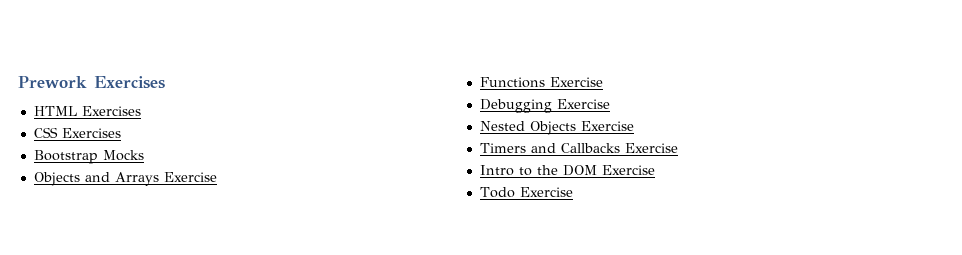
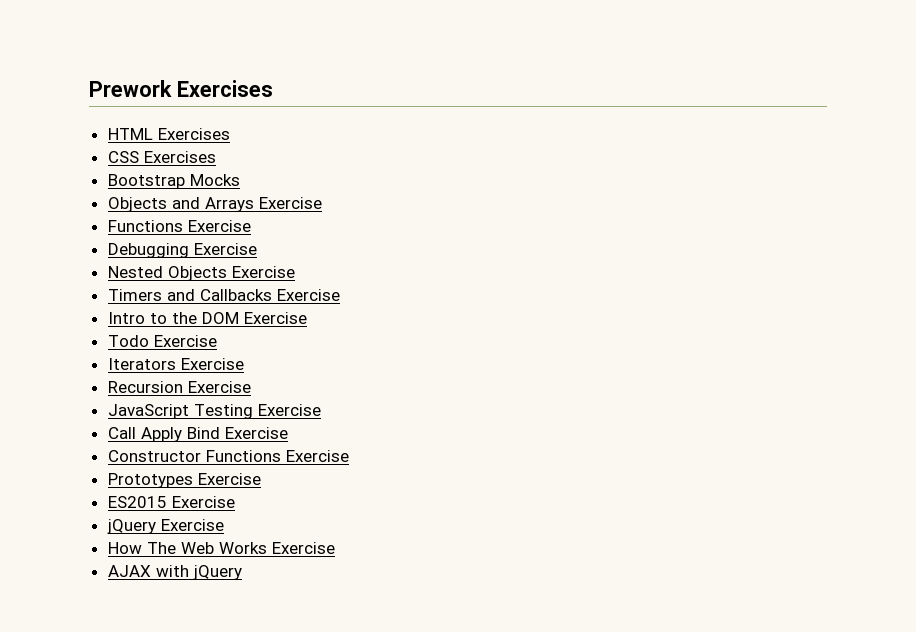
(573, 192) none -> [107,358,244,370] [107,381,251,393] [107,404,321,419] [107,427,288,442] [107,450,349,462] [107,473,261,488] [107,496,235,508] [106,519,224,534] [107,542,335,554] [107,565,242,580] // Iterators Exercise // Recursion Exercise // JavaScript Testing Exercise // Call Apply Bind Exercise // Constructor Functions Exercise // Prototypes Exercise // ES2015 Exercise // jQuery Exercise // How The Web Works Exercise // AJAX with jQuery

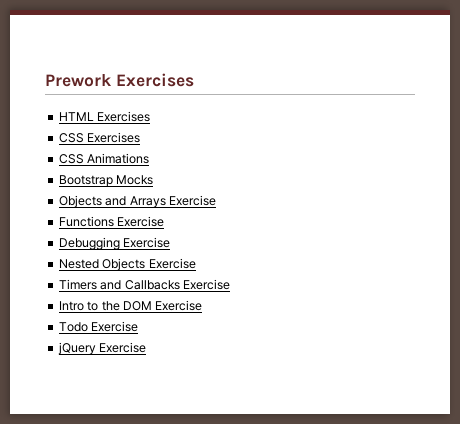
(216, 157) none -> [58,153,150,164] // CSS Animations
[107,358,244,370] [107,381,251,393] [107,404,321,419] [107,427,288,442] [107,450,349,462] [107,473,261,488] [107,496,235,508] [106,519,224,534] [107,542,335,554] [107,565,242,580] Iterators Exercise // Recursion Exercise // JavaScript Testing Exercise // Call Apply Bind Exercise // Constructor Functions Exercise // Prototypes Exercise // ES2015 Exercise // jQuery Exercise // How The Web Works Exercise // AJAX with jQuery -> [57,342,147,355] jQuery Exercise

